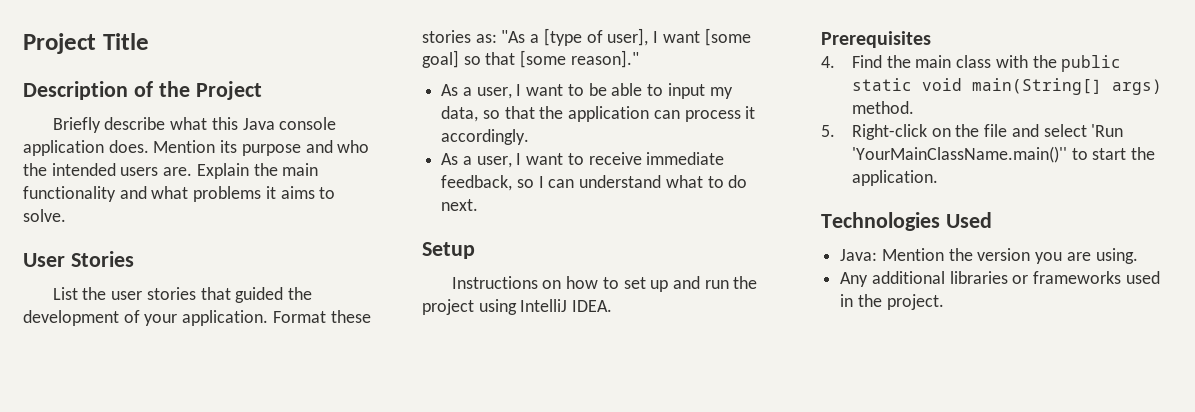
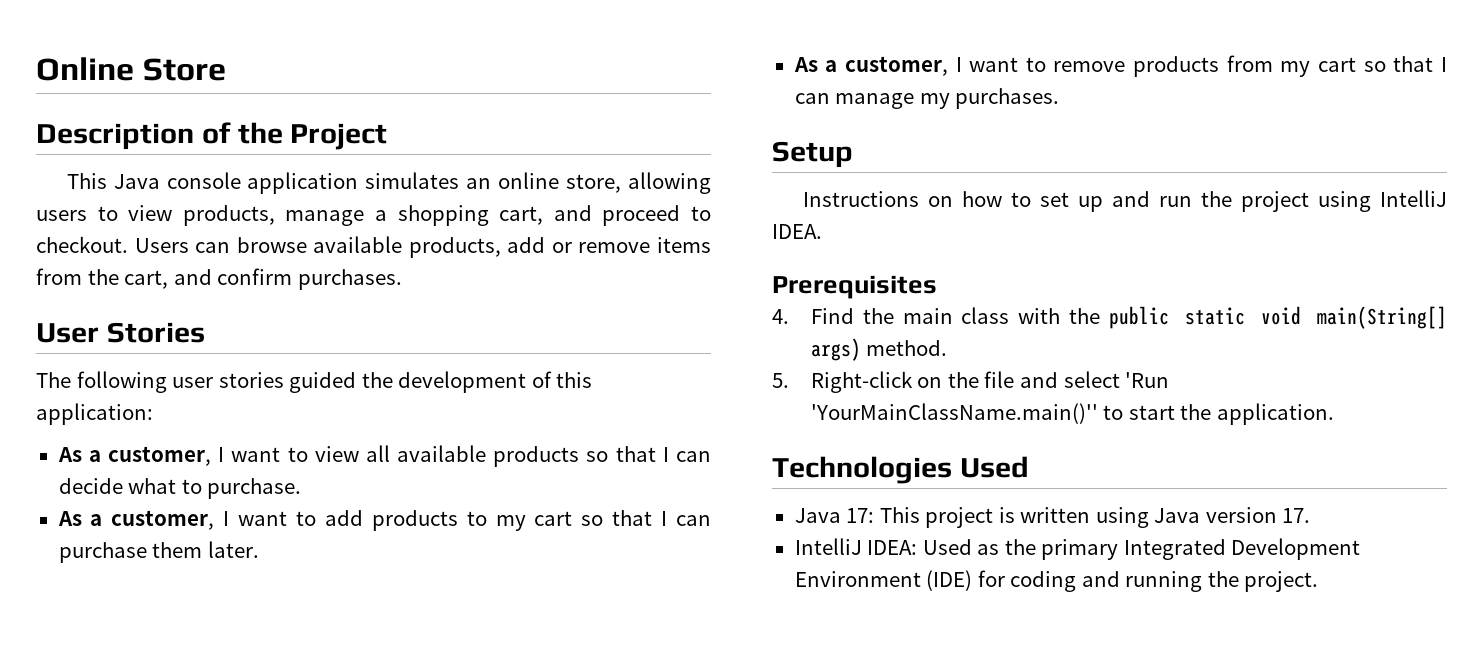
[23,33,149,54] Project Title -> [36,57,226,81] Online Store
[52,117,337,133] [23,140,370,156] [23,163,319,179] [23,186,336,202] [23,209,66,222] Briefly describe what this Java console application does. Mention its purpose and who the intended users are. Explain the main functionality and what problems it aims to solve. -> [66,172,711,194] [36,205,712,226] [36,236,711,258] [36,268,402,290] This Java console application simulates an online store, allowing users to view products, manage a shopping cart, and proceed to checkout. Users can browse available products, add or remove items from the cart, and confirm purchases.
[52,287,107,300] List the -> [36,371,167,393] The following
[200,287,231,300] that -> (284, 380) none
[144,310,371,326] [422,28,751,46] [422,50,639,68] [441,83,733,99] [441,106,756,122] [441,129,530,145] [441,152,725,168] [441,175,748,191] [441,199,479,211] your application. Format these stories as: "As a [type of user], I want [some goal] so that [some reason]." // As a user, I want to be able to input my data, so that the application can process it accordingly. // As a user, I want to receive immediate feedback, so I can understand what to do next. -> [556,372,593,388] [36,403,153,425] [57,445,711,467] [58,478,302,499] [57,510,712,531] [58,541,259,563] [793,55,1447,77] [794,88,1060,109] this application: // As a customer, I want to view all available products so that I can decide what to purchase. // As a customer, I want to add products to my cart so that I can purchase them later. // As a customer, I want to remove products from my cart so that I can manage my purchases.
[840,248,1138,264] [840,271,1160,287] [840,294,854,307] Java: Mention the version you are using. // Any additional libraries or frameworks used in -> [794,507,1311,528] [794,538,1361,560] [794,570,1203,592] Java 17: This project is written using Java version 17. // IntelliJ IDEA: Used as the primary Integrated Development Environment (IDE) for coding and running

